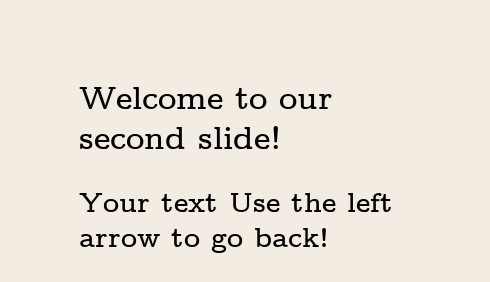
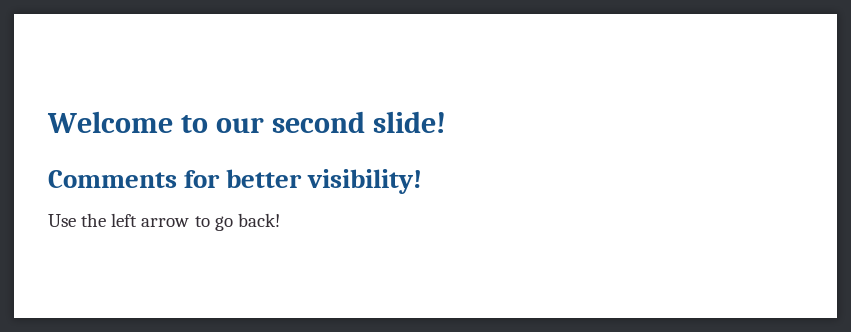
[79,193,218,212] Your text -> [48,169,423,194] Comments for better visibility! //

